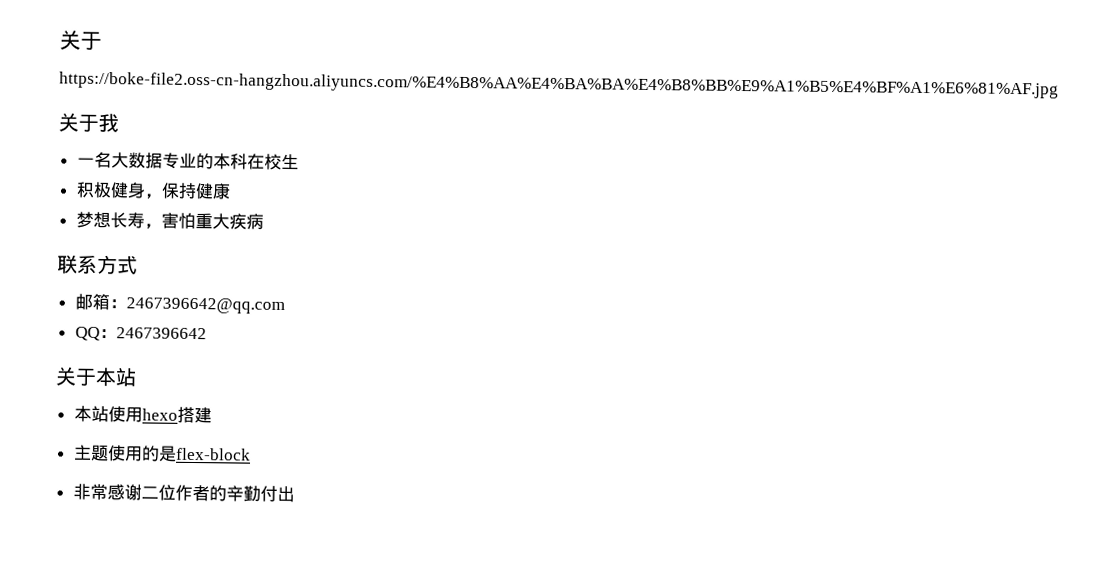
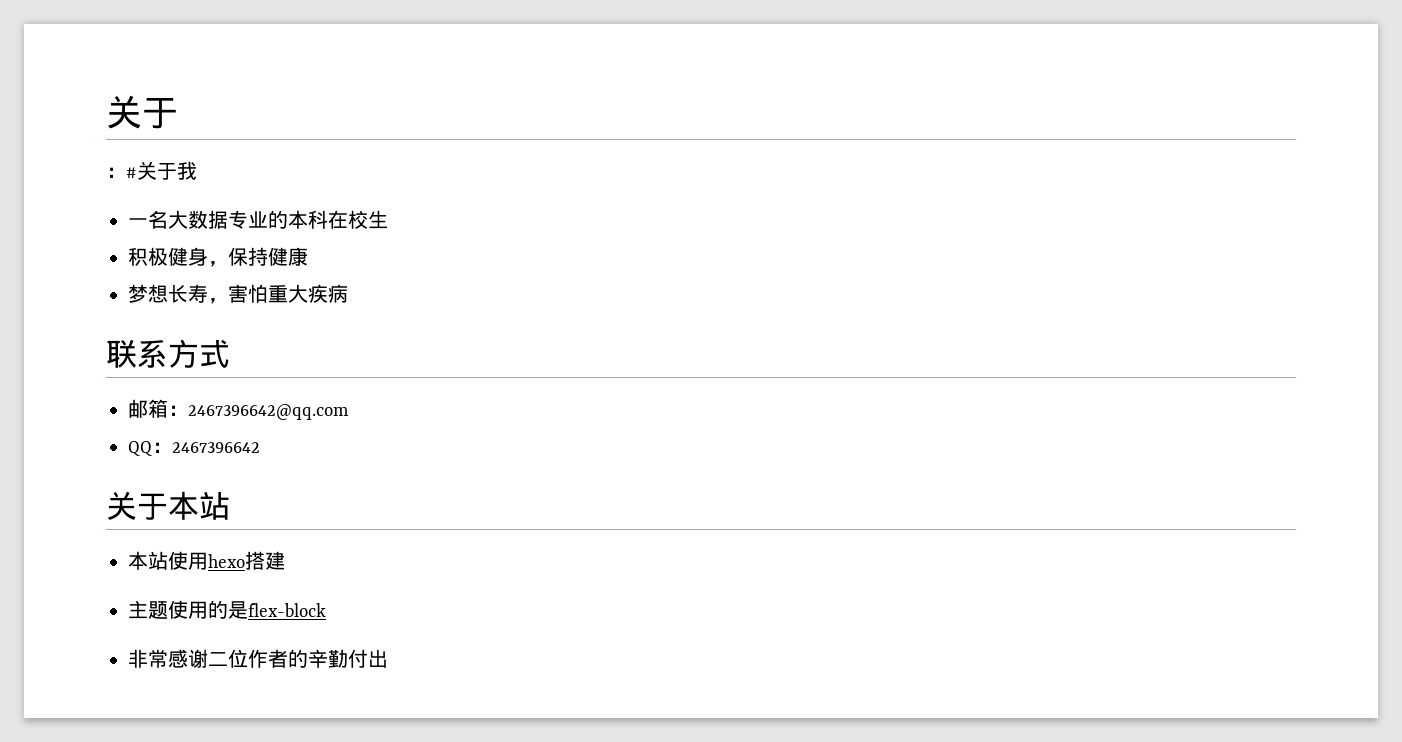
[59,71,1059,99] https://boke-file2.oss-cn-hangzhou.aliyuncs.com/%E4%B8%AA%E4%BA%BA%E4%B8%BB%E9%A1%B5%E4%BF%A1%E6%81%AF.jpg // -> [106,167,137,178] ：#

